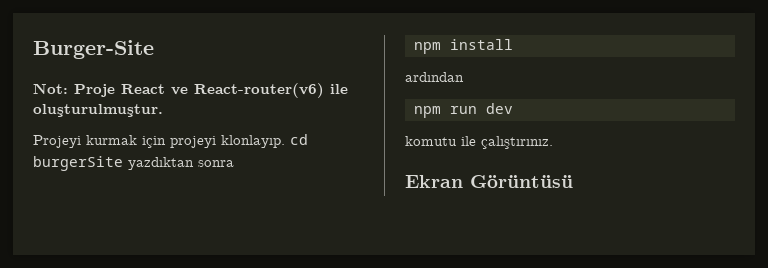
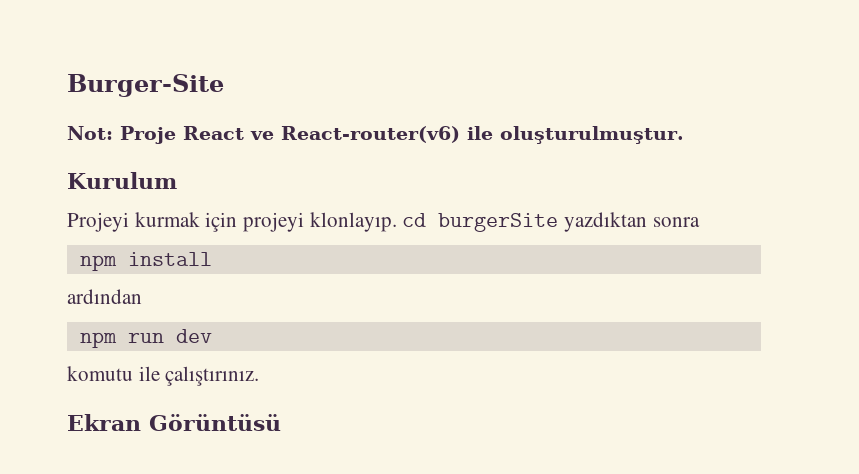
(163, 110) none -> [67,172,177,189] // Kurulum

